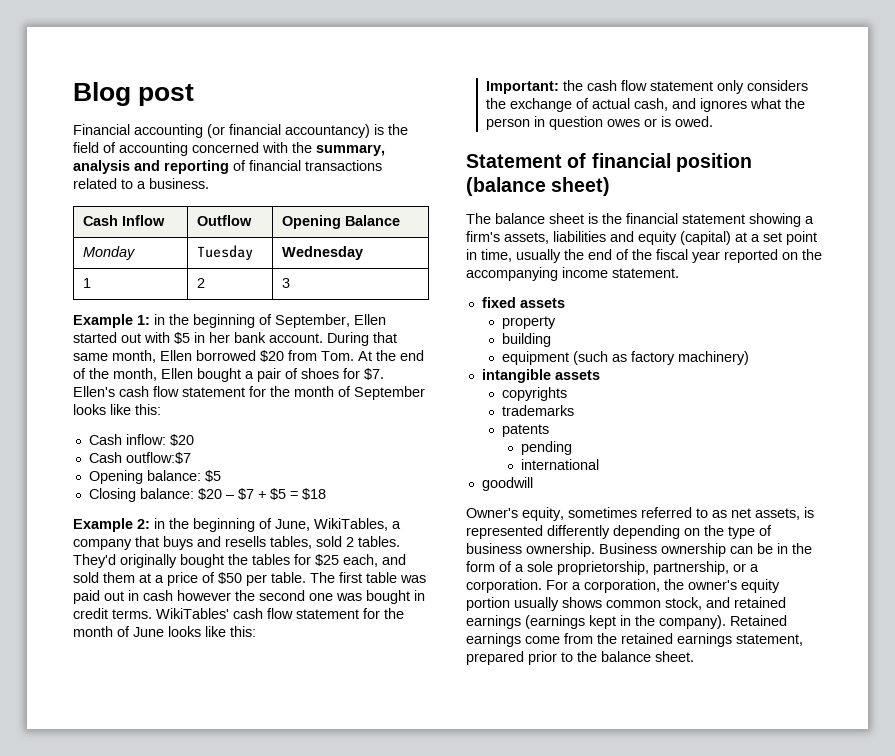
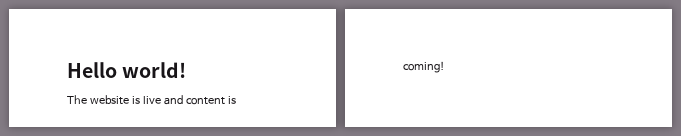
[73,82,195,106] [73,124,408,138] [73,142,385,156] [73,160,382,174] [73,178,209,189] [82,215,165,226] [196,215,252,226] [281,215,400,229] [82,246,135,260] [196,245,253,260] [281,246,363,260] [82,278,91,288] [196,278,205,288] [281,278,290,288] [73,314,386,328] [73,332,397,346] [73,350,424,363] [73,368,384,382] [73,386,425,400] [73,404,161,415] [88,434,194,446] [88,452,191,464] [88,470,221,484] [88,488,326,502] [73,518,401,532] [73,536,400,550] [73,554,406,568] [73,572,426,586] [73,590,425,604] [73,608,404,619] [73,626,256,637] [485,80,808,94] [485,98,805,112] [485,116,713,130] [466,153,752,172] [466,177,611,196] [466,213,814,227] [466,231,817,245] [466,249,822,263] [466,267,679,281] [481,297,565,308] [501,316,556,329] [501,333,551,347] [501,351,749,365] [481,369,600,383] [501,387,567,401] [501,405,574,416] [501,424,549,437] [521,441,573,455] [521,459,600,470] [481,477,533,491] [466,507,814,521] [466,525,772,539] [466,543,812,557] [466,561,759,575] [466,579,780,593] [466,597,786,611] [466,615,787,629] [466,633,803,647] [466,651,694,665] Blog post // Financial accounting (or financial accountancy) is the field of accounting concerned with the summary, analysis and reporting of financial transactions related to a business. // Cash Inflow | Outflow | Opening Balance // Monday | Tuesday | Wednesday // 1 | 2 | 3 // Example 1: in the beginning of September, Ellen started out with $5 in her bank account. During that same month, Ellen borrowed $20 from Tom. At the end of the month, Ellen bought a pair of shoes for $7. Ellen's cash flow statement for the month of September looks like this: // Cash inflow: $20 // Cash outflow:$7 // Opening balance: $5 // Closing balance: $20 – $7 + $5 = $18 // Example 2: in the beginning of June, WikiTables, a company that buys and resells tables, sold 2 tables. They'd originally bought the tables for $25 each, and sold them at a price of $50 per table. The first table was paid out in cash however the second one was bought in credit terms. WikiTables' cash flow statement for the month of June looks like this: // Important: the cash flow statement only considers the exchange of actual cash, and ignores what the person in question owes or is owed. // Statement of financial position (balance sheet) // The balance sheet is the financial statement showing a firm's assets, liabilities and equity (capital) at a set point in time, usually the end of the fiscal year reported on the accompanying income statement. // fixed assets // property // building // equipment (such as factory machinery) // intangible assets // copyrights // trademarks // patents // pending // international // goodwill // Owner's equity, sometimes referred to as net assets, is represented differently depending on the type of business ownership. Business ownership can be in the form of a sole proprietorship, partnership, or a corporation. For a corporation, the owner's equity portion usually shows common stock, and retained earnings (earnings kept in the company). Retained earnings come from the retained earnings statement, prepared prior to the balance sheet. -> [67,62,187,78] [67,95,236,105] [403,61,445,73] Hello world! // The website is live and content is coming!

